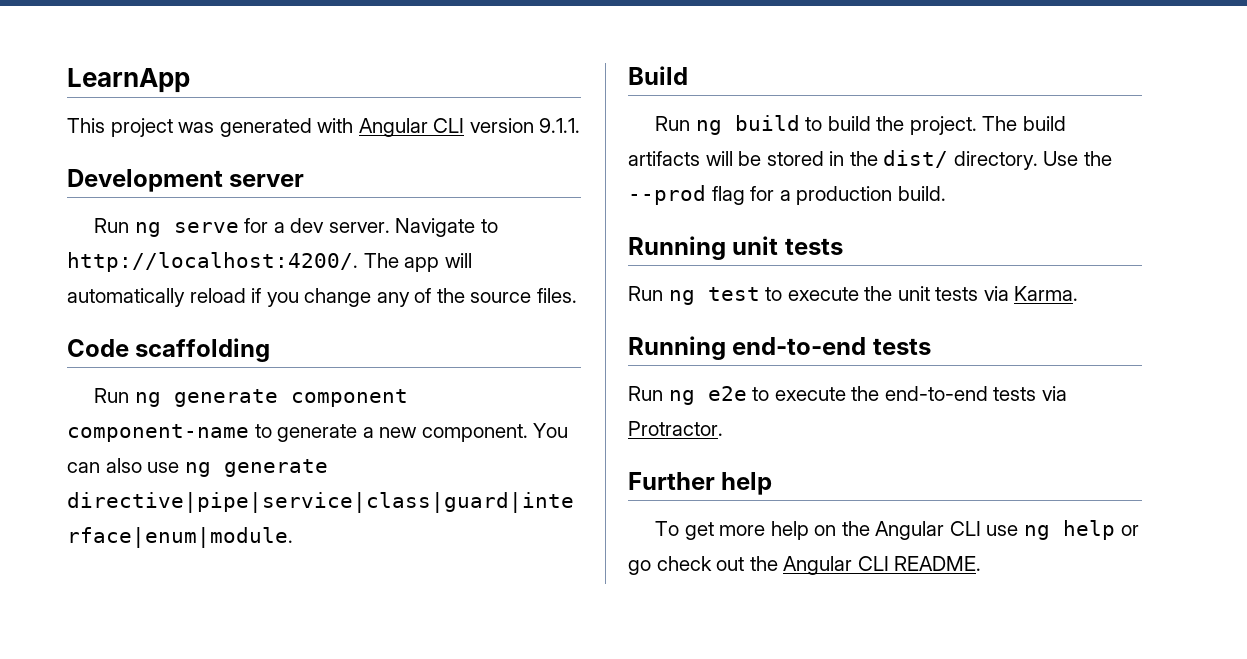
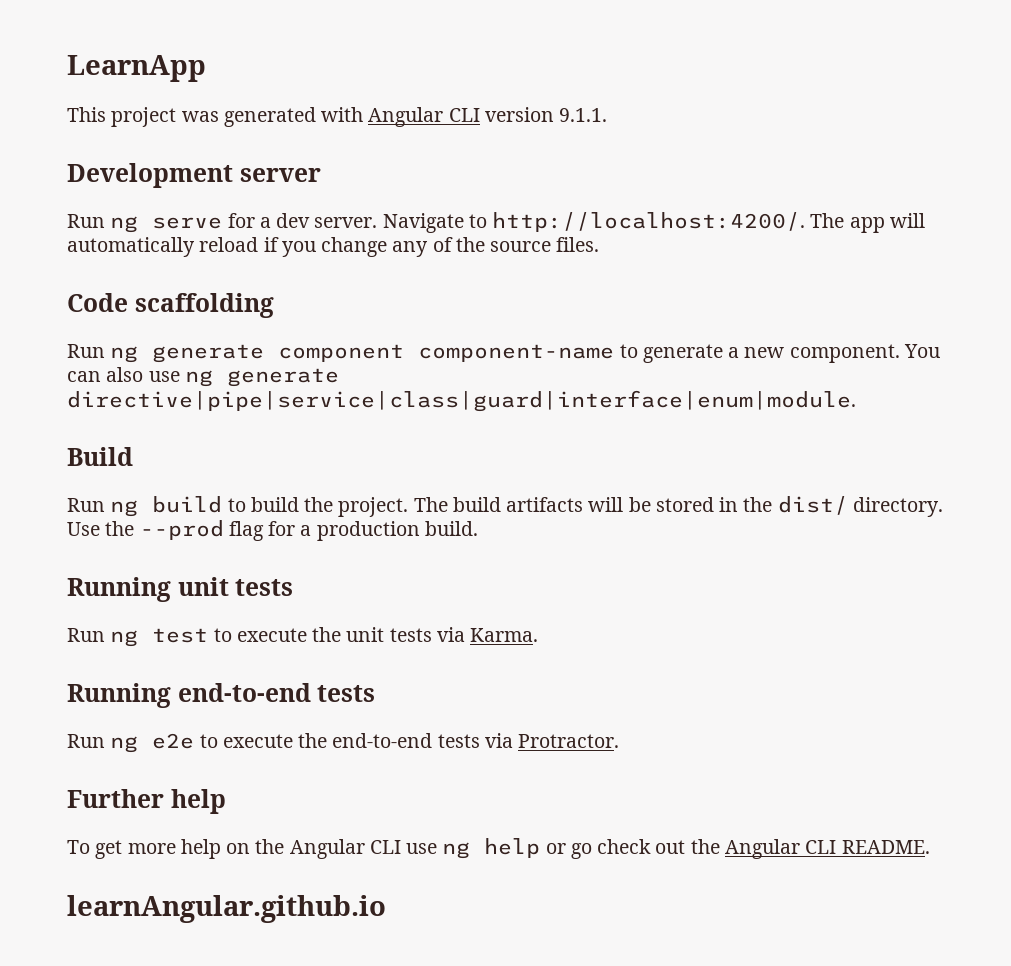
(982, 563) none -> [67,895,386,923] // learnAngular.github.io

